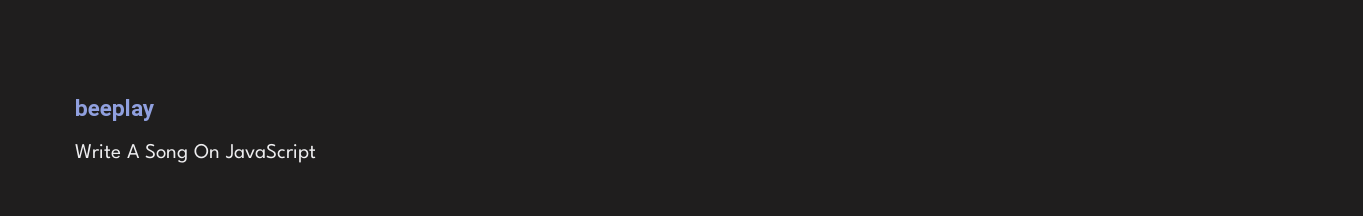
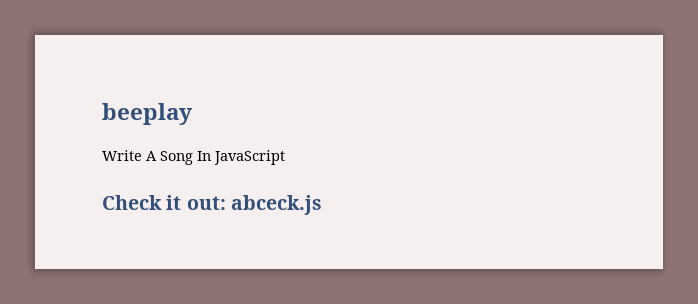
[194,143,221,159] On -> [197,151,211,161] In
(316, 153) none -> [102,195,322,215] // Check it out: abceck.js

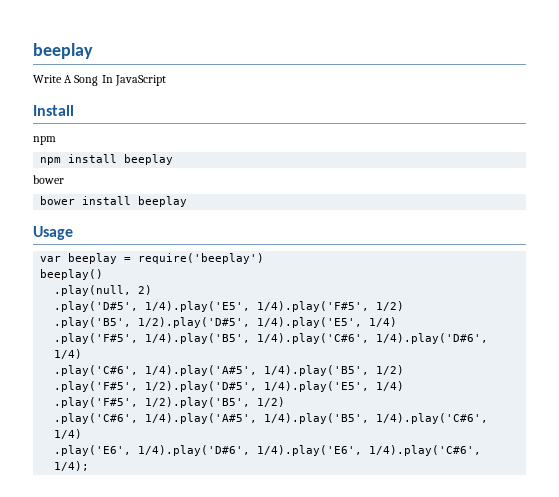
[102,195,322,215] Check it out: abceck.js -> [33,105,74,116] [33,136,56,145] [40,154,174,165] [33,175,64,184] [40,196,188,207] [33,226,73,240] [40,253,265,264] [40,269,104,280] [54,285,153,296] [54,301,405,312] [54,317,398,328] [54,333,489,344] [54,349,83,359] [54,365,405,376] [54,381,405,392] [54,397,286,408] [54,413,489,424] [54,429,83,439] [54,445,482,456] [54,461,90,471] Install // npm // npm install beeplay // bower // bower install beeplay // Usage // var beeplay = require('beeplay') // beeplay() // .play(null, 2) // .play('D#5', 1/4).play('E5', 1/4).play('F#5', 1/2) // .play('B5', 1/2).play('D#5', 1/4).play('E5', 1/4) // .play('F#5', 1/4).play('B5', 1/4).play('C#6', 1/4).play('D#6', 1/4) // .play('C#6', 1/4).play('A#5', 1/4).play('B5', 1/2) // .play('F#5', 1/2).play('D#5', 1/4).play('E5', 1/4) // .play('F#5', 1/2).play('B5', 1/2) // .play('C#6', 1/4).play('A#5', 1/4).play('B5', 1/4).play('C#6', 1/4) // .play('E6', 1/4).play('D#6', 1/4).play('E6', 1/4).play('C#6', 1/4);

